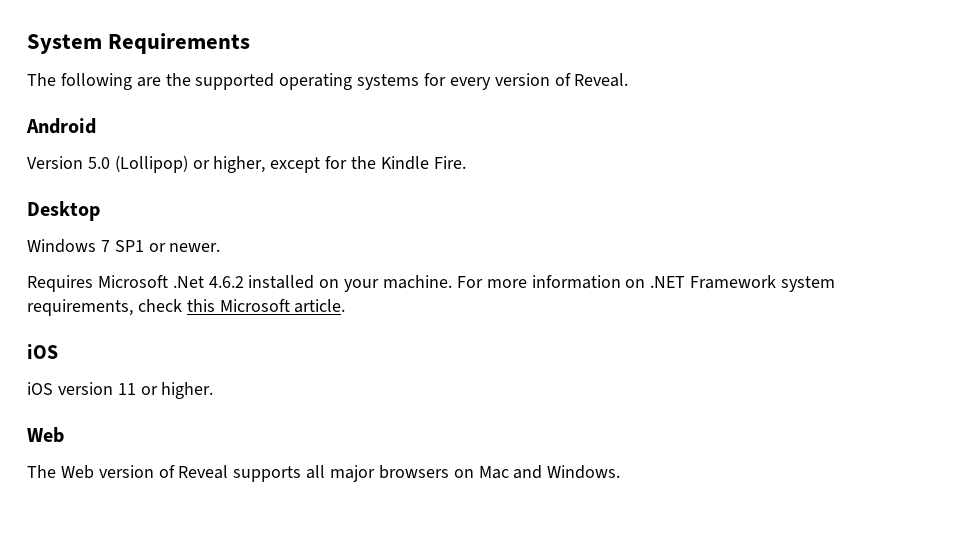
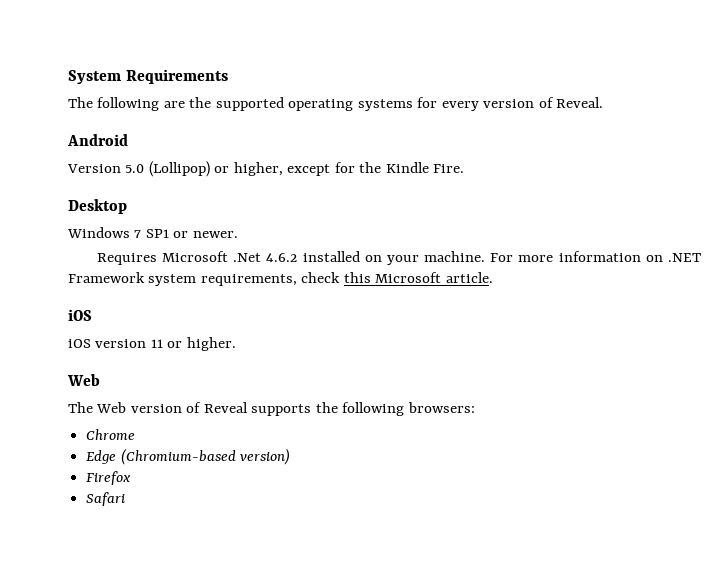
[306,465,621,482] all major browsers on Mac and Windows. -> [315,402,475,416] [86,429,136,440] [86,448,291,465] [86,471,131,485] [86,492,126,506] the following browsers: // Chrome // Edge (Chromium-based version) // Firefox // Safari

